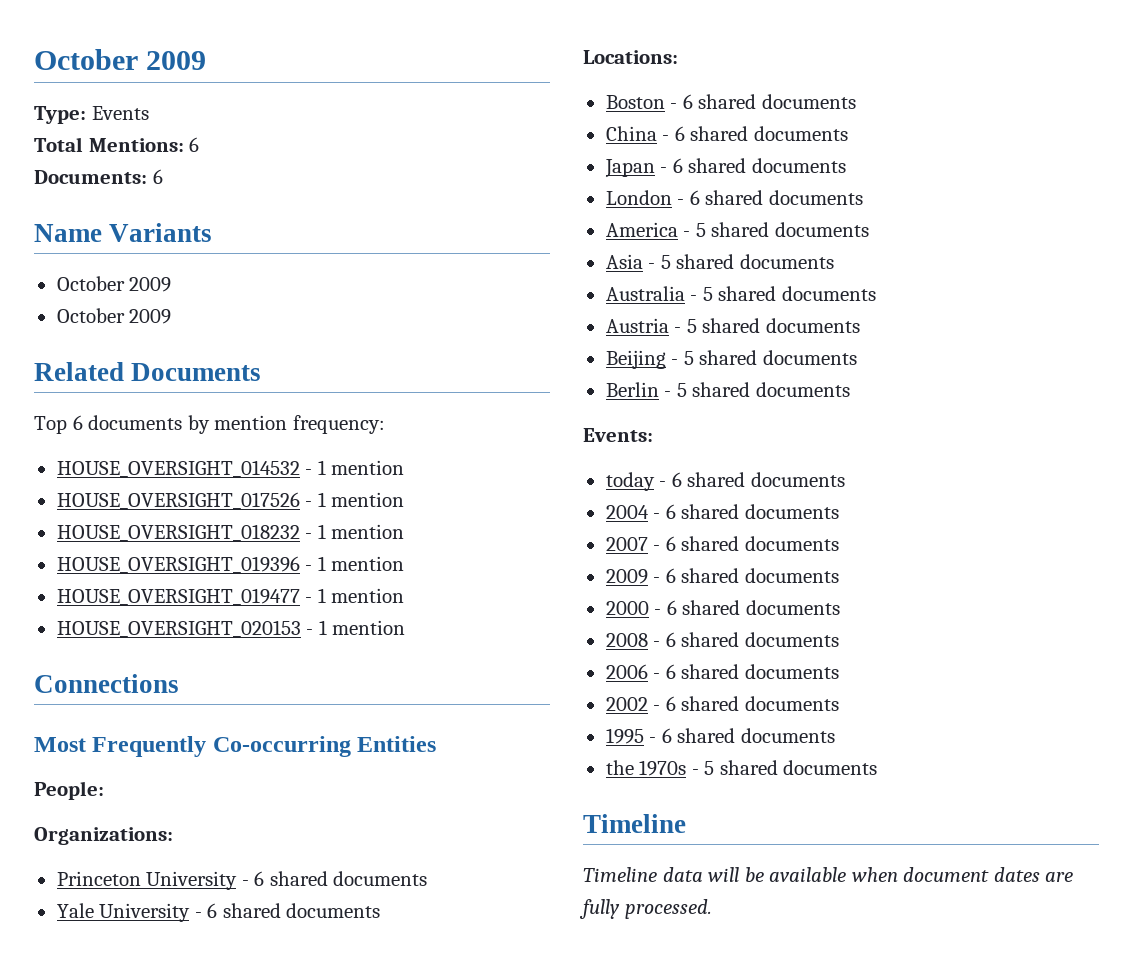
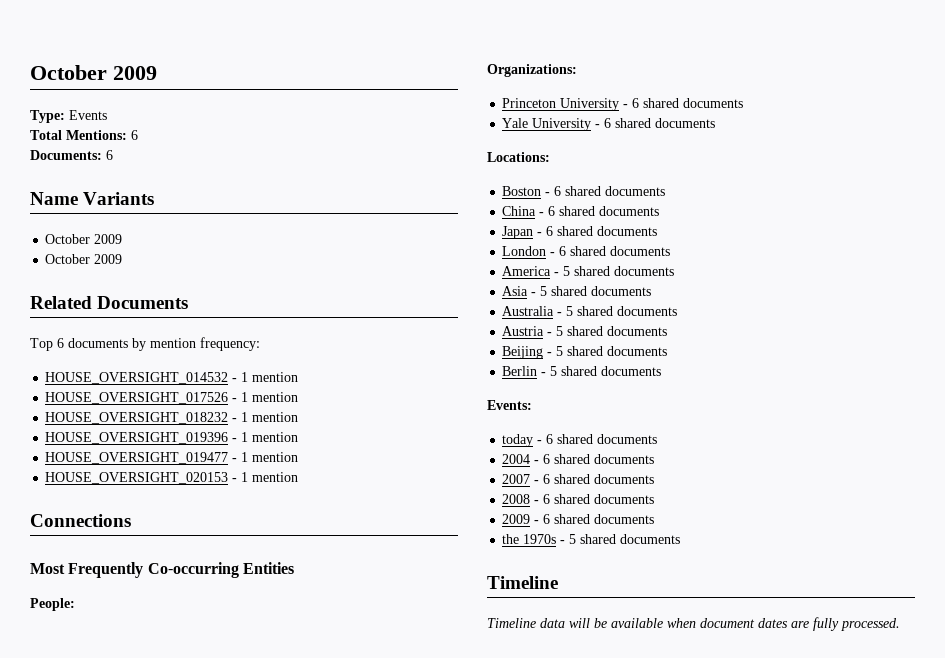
[605,568,839,584] [605,600,840,615] // 2009 - 6 shared documents // 2000 - 6 shared documents -> (655, 479) none
[605,664,839,679] [605,696,839,711] [605,728,644,744] 2006 - 6 shared documents // 2002 - 6 shared documents // 1995 -> [502,514,531,524] 2009

